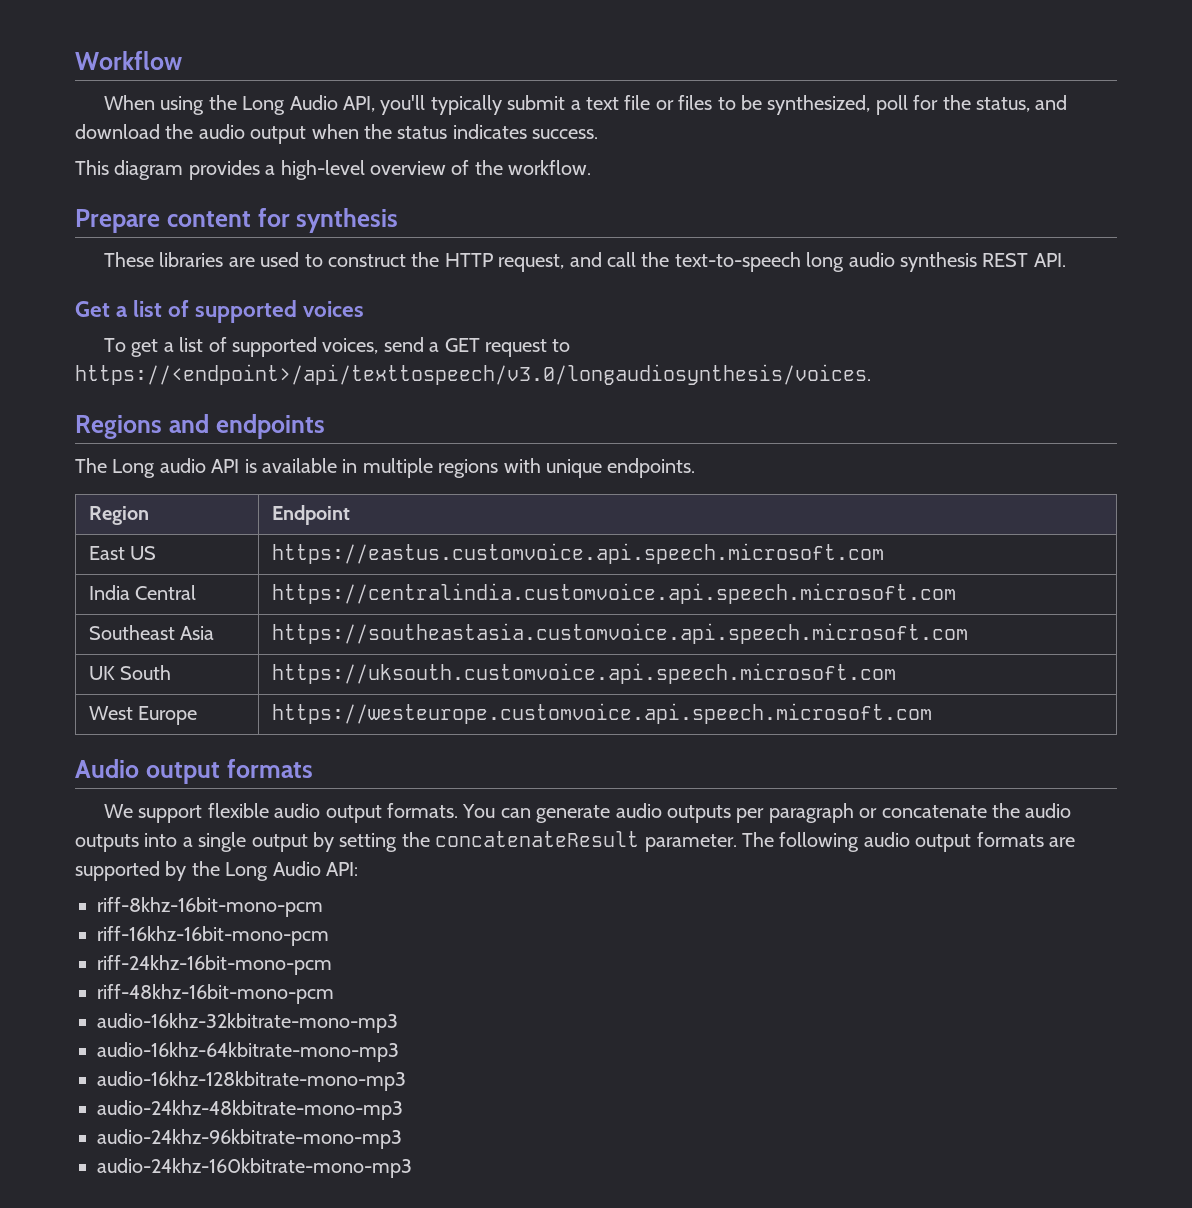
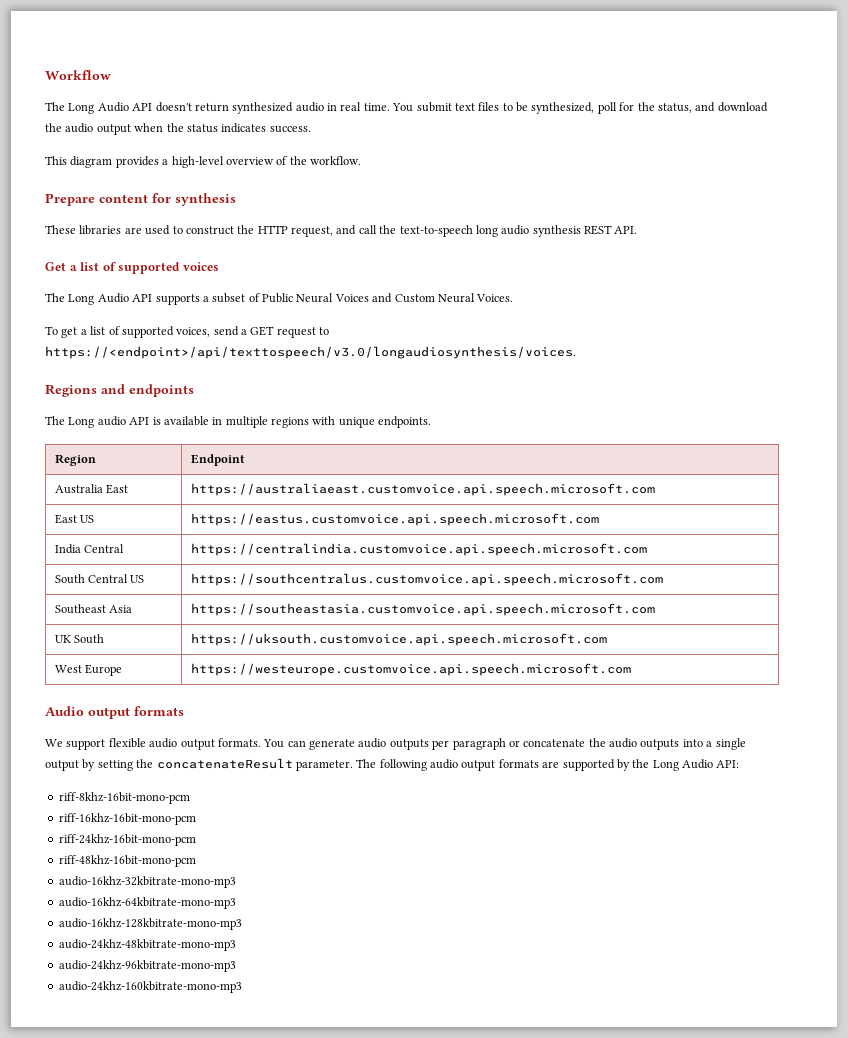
[104,95,674,115] When using the Long Audio API, you'll typically submit a text file or -> [45,102,475,114] The Long Audio API doesn't return synthesized audio in real time. You submit text
(365, 309) none -> [45,293,514,305] // The Long Audio API supports a subset of Public Neural Voices and Custom Neural Voices.
(350, 515) none -> [54,484,129,494] [190,483,655,496] // Australia East | https://australiaeast.customvoice.api.speech.microsoft.com
(956, 593) none -> [54,574,145,584] [190,573,663,586] // South Central US | https://southcentralus.customvoice.api.speech.microsoft.com

